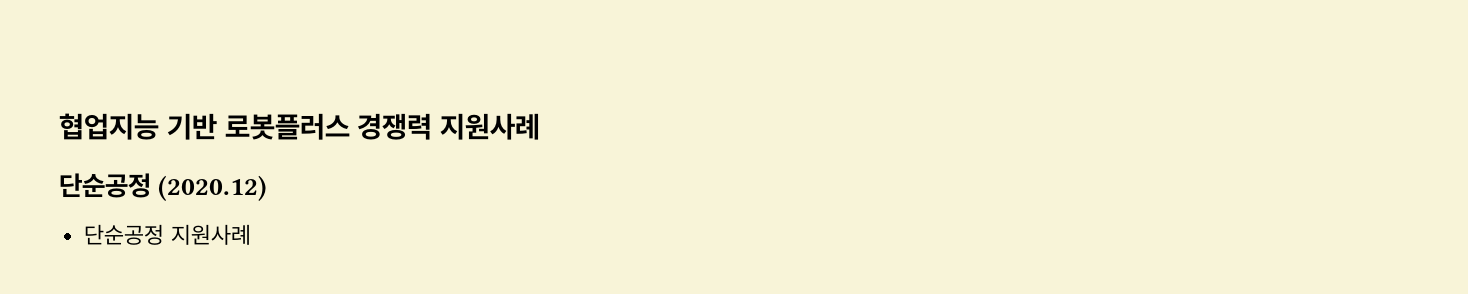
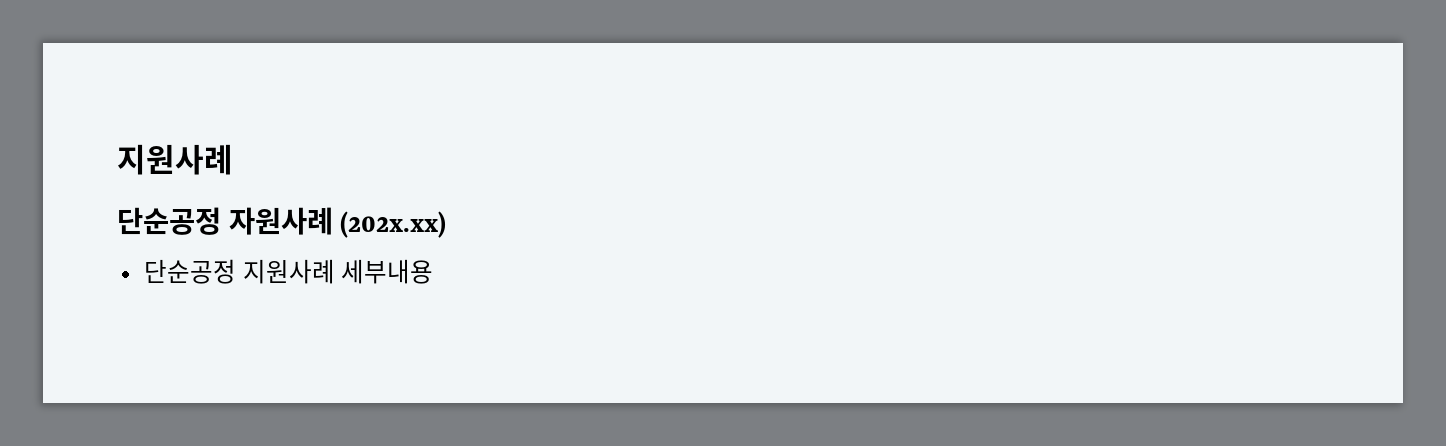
[59,113,433,140] 협업지능 기반 로봇플러스 경쟁력 -> (117, 159) none
[158,175,268,201] (2020.12) -> [228,207,447,238] 자원사례 (202x.xx)
(251, 234) none -> [341,259,434,284] 세부내용

